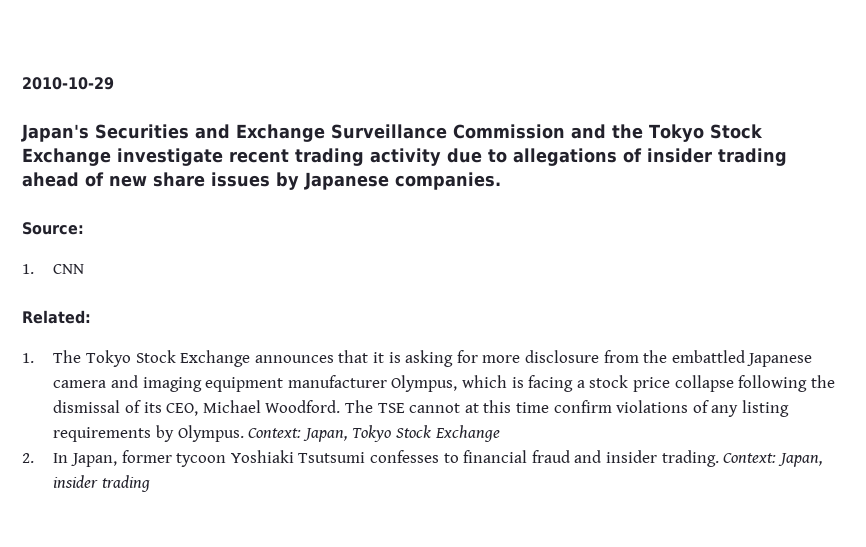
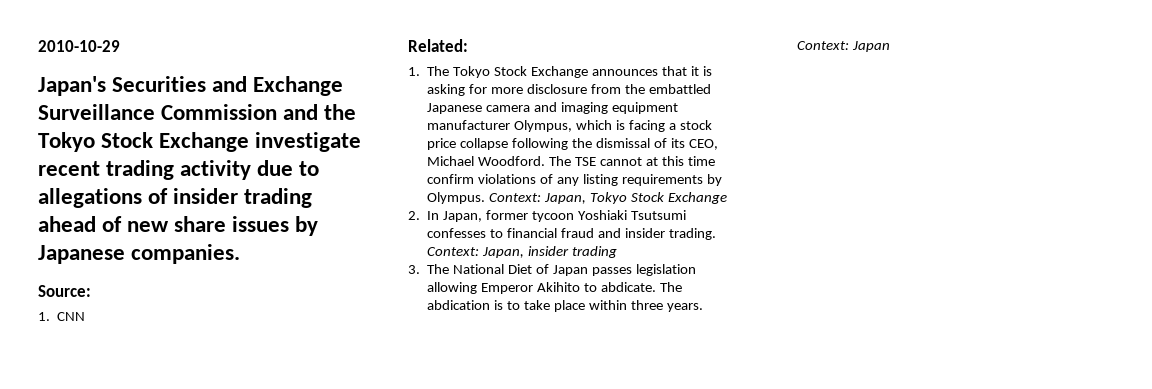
(151, 483) none -> [408,264,696,276] [427,282,682,294] [427,300,703,312] [797,41,891,52] // 3. The National Diet of Japan passes legislation allowing Emperor Akihito to abdicate. The abdication is to take place within three years. Context: Japan

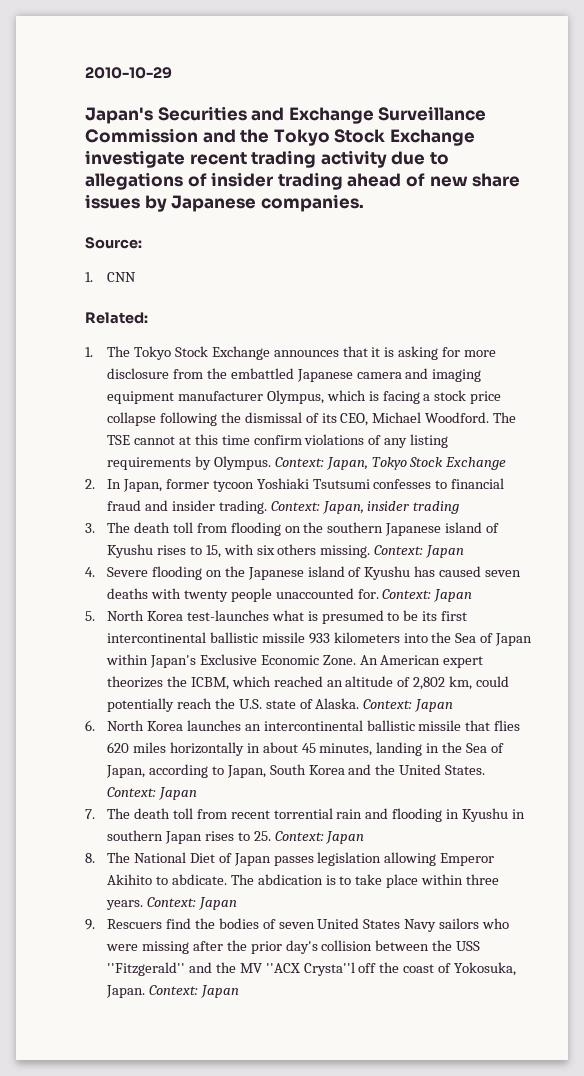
(450, 269) none -> [133,522,500,536] [106,544,465,558] [85,566,522,580] [106,588,473,602] [85,610,468,624] [106,632,533,646] [105,654,484,668] [106,676,510,690] [106,698,454,712] [85,720,521,731] [106,742,505,756] [105,764,486,778] [106,787,197,800] [85,808,526,822] [106,830,365,844] [85,852,130,863] death toll from flooding on the southern Japanese island of Kyushu rises to 15, with six others missing. Context: Japan // 4. Severe flooding on the Japanese island of Kyushu has caused seven deaths with twenty people unaccounted for. Context: Japan // 5. North Korea test-launches what is presumed to be its first intercontinental ballistic missile 933 kilometers into the Sea of Japan within Japan's Exclusive Economic Zone. An American expert theorizes the ICBM, which reached an altitude of 2,802 km, could potentially reach the U.S. state of Alaska. Context: Japan // 6. North Korea launches an intercontinental ballistic missile that flies 620 miles horizontally in about 45 minutes, landing in the Sea of Japan, according to Japan, South Korea and the United States. Context: Japan // 7. The death toll from recent torrential rain and flooding in Kyushu in southern Japan rises to 25. Context: Japan // 8. The
(891, 46) none -> [85,918,510,932] [105,940,481,954] [106,962,517,976] [105,985,239,998] // 9. Rescuers find the bodies of seven United States Navy sailors who were missing after the prior day's collision between the USS ''Fitzgerald'' and the MV ''ACX Crysta''l off the coast of Yokosuka, Japan. Context: Japan

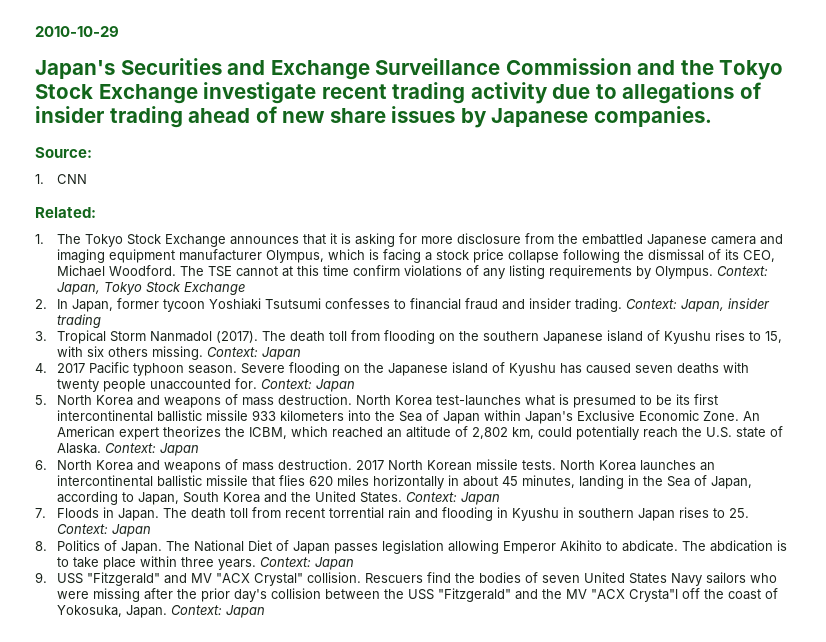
(95, 528) none -> [57,330,259,344] Tropical Storm Nanmadol (2017).
(95, 572) none -> [57,362,238,376] 2017 Pacific typhoon season.
(183, 616) none -> [137,394,433,408] and weapons of mass destruction. North Korea
(183, 726) none -> [137,459,637,473] and weapons of mass destruction. 2017 North Korean missile tests. North Korea
(95, 814) none -> [57,507,160,521] Floods in Japan.
(95, 858) none -> [57,540,163,554] Politics of Japan.
(95, 924) none -> [57,572,362,586] USS "Fitzgerald" and MV "ACX Crystal" collision.
[106,962,185,976] ''Fitzgerald'' -> [438,588,512,602] "Fitzgerald"
[265,962,355,976] ''ACX Crysta''l -> [591,589,679,602] "ACX Crysta"l

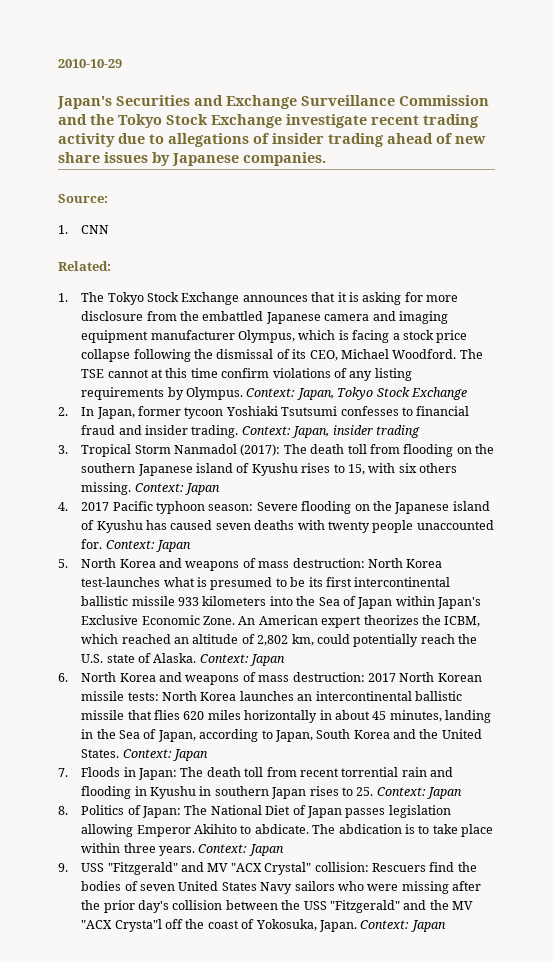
[216,331,259,343] (2017). -> [240,444,281,456] (2017):
[188,365,238,374] season. -> [208,504,254,511] season:
[278,394,353,405] destruction. -> [292,558,365,568] destruction:
[278,459,353,470] destruction. -> [292,672,365,682] destruction:
[522,460,557,470] tests. -> [127,692,159,701] tests:
[118,508,160,521] Japan. -> [138,768,178,780] Japan:
[121,541,163,554] Japan. -> [142,806,182,818] Japan:
[307,572,362,583] collision. -> [314,862,369,872] collision:

